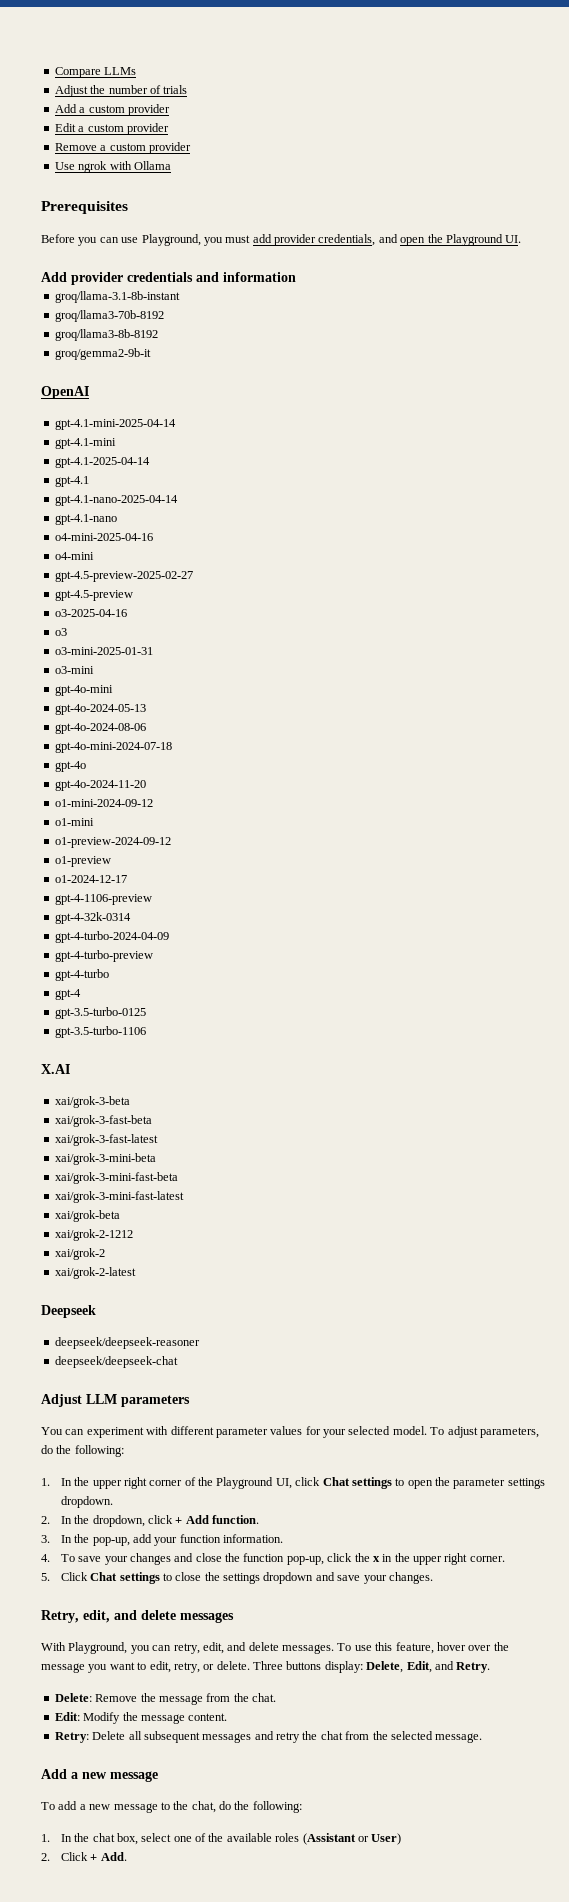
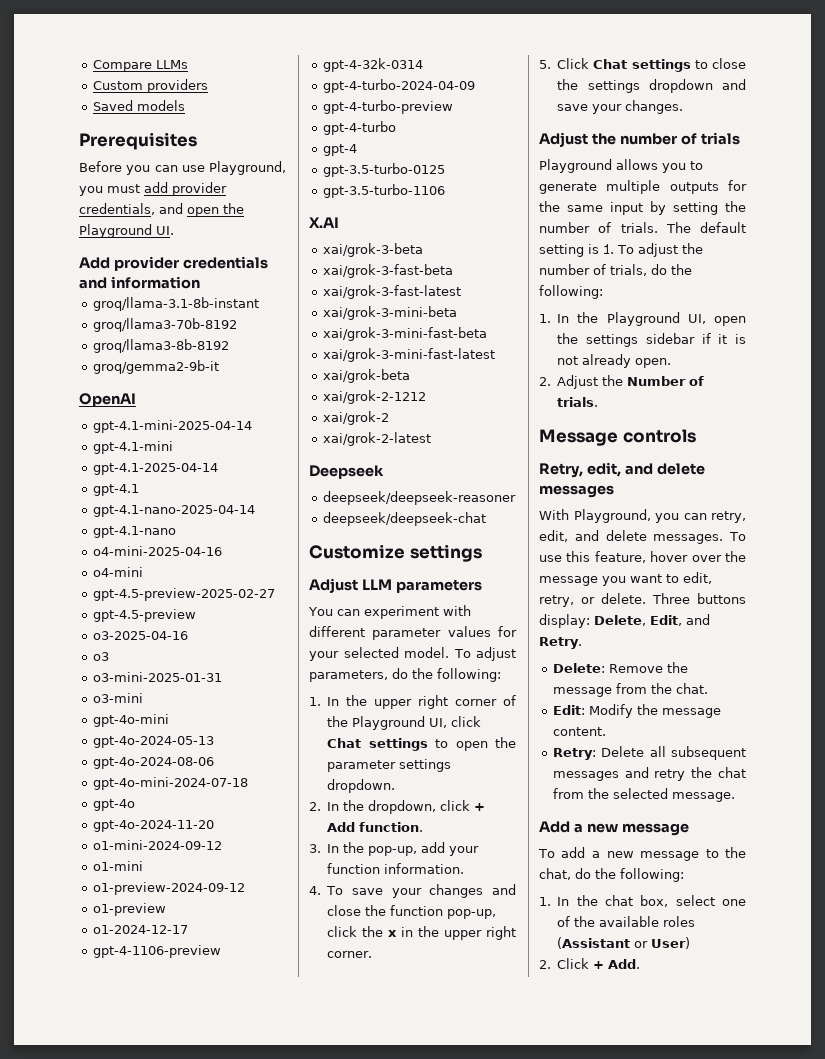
[54,85,188,97] [54,104,170,116] [54,123,169,135] [54,142,191,154] [54,161,171,173] Adjust the number of trials // Add a custom provider // Edit a custom provider // Remove a custom provider // Use ngrok with Ollama -> [92,79,208,93] [92,100,185,111] Custom providers // Saved models
(178, 1362) none -> [309,544,482,562] // Customize settings
(433, 1578) none -> [539,132,740,147] [539,159,703,173] [539,180,747,194] [539,201,746,215] [539,222,746,233] [539,243,703,257] [539,264,692,276] [539,285,603,299] [539,312,746,326] [557,333,746,347] [557,354,672,368] [539,375,705,389] [557,397,599,407] [539,429,696,446] // Adjust the number of trials // Playground allows you to generate multiple outputs for the same input by setting the number of trials. The default setting is 1. To adjust the number of trials, do the following: // 1. In the Playground UI, open the settings sidebar if it is not already open. // 2. Adjust the Number of trials. // Message controls

